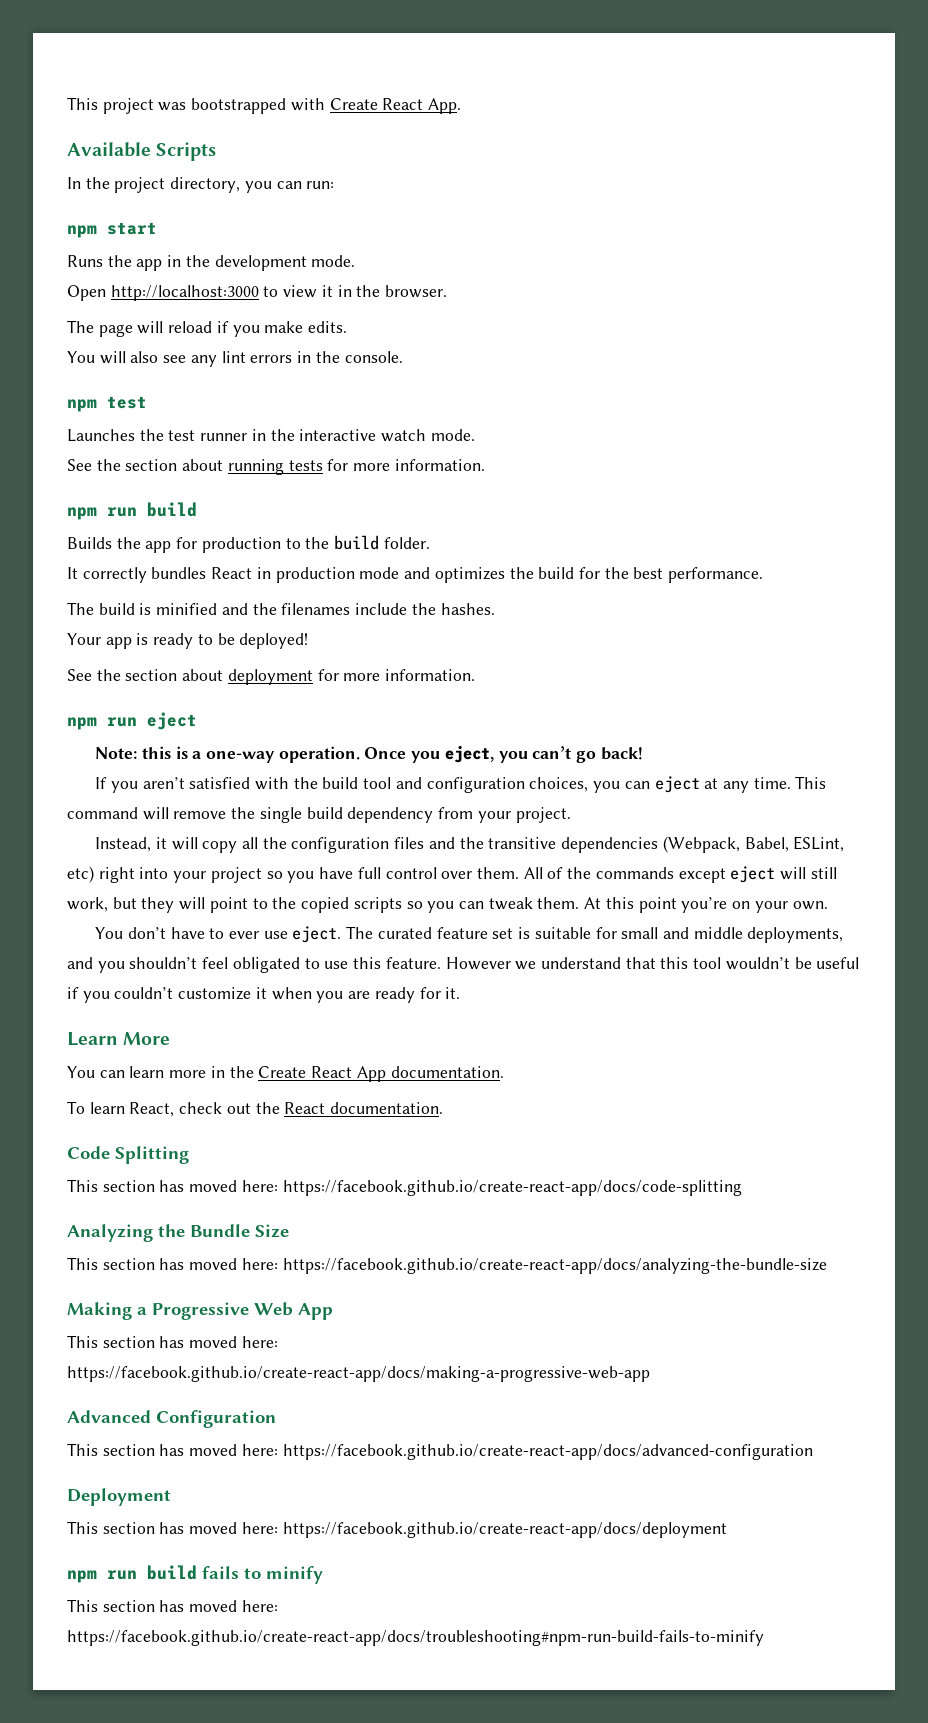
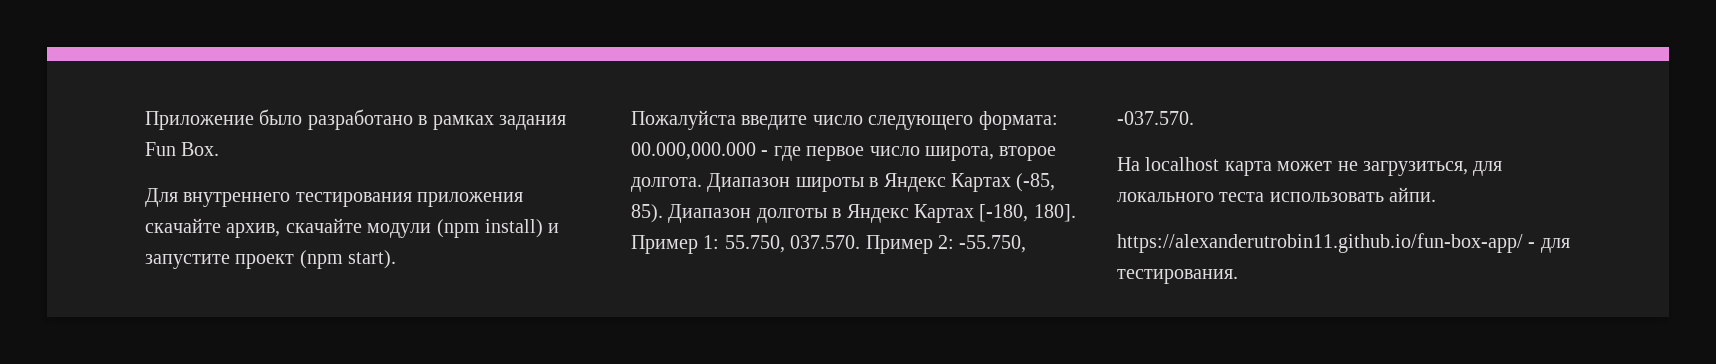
[67,97,462,114] [67,142,217,161] [67,177,335,193] [67,222,157,238] [67,255,356,271] [67,285,448,301] [67,320,348,337] [67,351,403,367] [67,396,147,412] [67,429,475,442] [67,459,485,475] [67,502,197,520] [67,535,430,553] [67,567,764,583] [67,602,495,615] [67,633,309,649] [67,669,476,685] [67,712,197,730] [95,745,643,763] [95,776,827,793] [67,807,571,823] [95,836,845,853] [67,866,837,883] [67,897,828,913] [95,926,844,943] [67,957,860,973] [67,987,461,1003] [67,1032,171,1046] [67,1066,504,1082] [67,1101,444,1117] [67,1146,189,1164] [67,1179,742,1196] [67,1224,289,1242] [67,1257,827,1274] [67,1302,333,1320] [67,1335,278,1348] [67,1366,650,1382] [67,1410,276,1428] [67,1443,813,1460] [67,1488,171,1506] [67,1521,727,1538] [67,1565,323,1584] [67,1599,278,1612] [67,1630,764,1646] This project was bootstrapped with Create React App. // Available Scripts // In the project directory, you can run: // npm start // Runs the app in the development mode. // Open http://localhost:3000 to view it in the browser. // The page will reload if you make edits. // You will also see any lint errors in the console. // npm test // Launches the test runner in the interactive watch mode. // See the section about running tests for more information. // npm run build // Builds the app for production to the build folder. // It correctly bundles React in production mode and optimizes the build for the best performance. // The build is minified and the filenames include the hashes. // Your app is ready to be deployed! // See the section about deployment for more information. // npm run eject // Note: this is a one-way operation. Once you eject, you can’t go back! // If you aren’t satisfied with the build tool and configuration choices, you can eject at any time. This command will remove the single build dependency from your project. // Instead, it will copy all the configuration files and the transitive dependencies (Webpack, Babel, ESLint, etc) right into your project so you have full control over them. All of the commands except eject will still work, but they will point to the copied scripts so you can tweak them. At this point you’re on your own. // You don’t have to ever use eject. The curated feature set is suitable for small and middle deployments, and you shouldn’t feel obligated to use this feature. However we understand that this tool wouldn’t be useful if you couldn’t customize it when you are ready for it. // Learn More // You can learn more in the Create React App documentation. // To learn React, check out the React documentation. // Code Splitting // This section has moved here: https://facebook.github.io/create-react-app/docs/code-splitting // Analyzing the Bundle Size // This section has moved here: https://facebook.github.io/create-react-app/docs/analyzing-the-bundle-size // Making a Progressive Web App // This section has moved here: https://facebook.github.io/create-react-app/docs/making-a-progressive-web-app // Advanced Configuration // This section has moved here: https://facebook.github.io/create-react-app/docs/advanced-configuration // Deployment // This section has moved here: https://facebook.github.io/create-react-app/docs/deployment // npm run build fails to minify // This section has moved here: https://facebook.github.io/create-react-app/docs/troubleshooting#npm-run-build-fails-to-minify -> [145,109,566,130] [145,142,220,156] [145,188,524,207] [145,218,560,238] [145,250,397,269] [631,110,1058,130] [631,142,1057,161] [631,173,1056,192] [631,204,1076,223] [631,235,1027,254] [1117,111,1194,125] [1117,157,1503,176] [1117,187,1437,202] [1117,233,1570,253] [1117,269,1238,284] Приложение было разработано в рамках задания Fun Box. // Для внутреннего тестирования приложения скачайте архив, скачайте модули (npm install) и запустите проект (npm start). // Пожалуйста введите число следующего формата: 00.000,000.000 - где первое число широта, второе долгота. Диапазон широты в Яндекс Картах (-85, 85). Диапазон долготы в Яндекс Картах [-180, 180]. Пример 1: 55.750, 037.570. Пример 2: -55.750, -037.570. // На localhost карта может не загрузиться, для локального теста использовать айпи. // https://alexanderutrobin11.github.io/fun-box-app/ - для тестирования.

